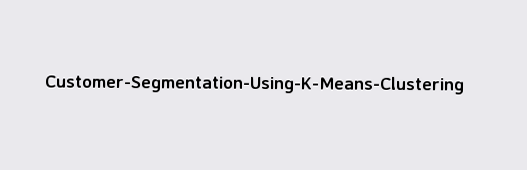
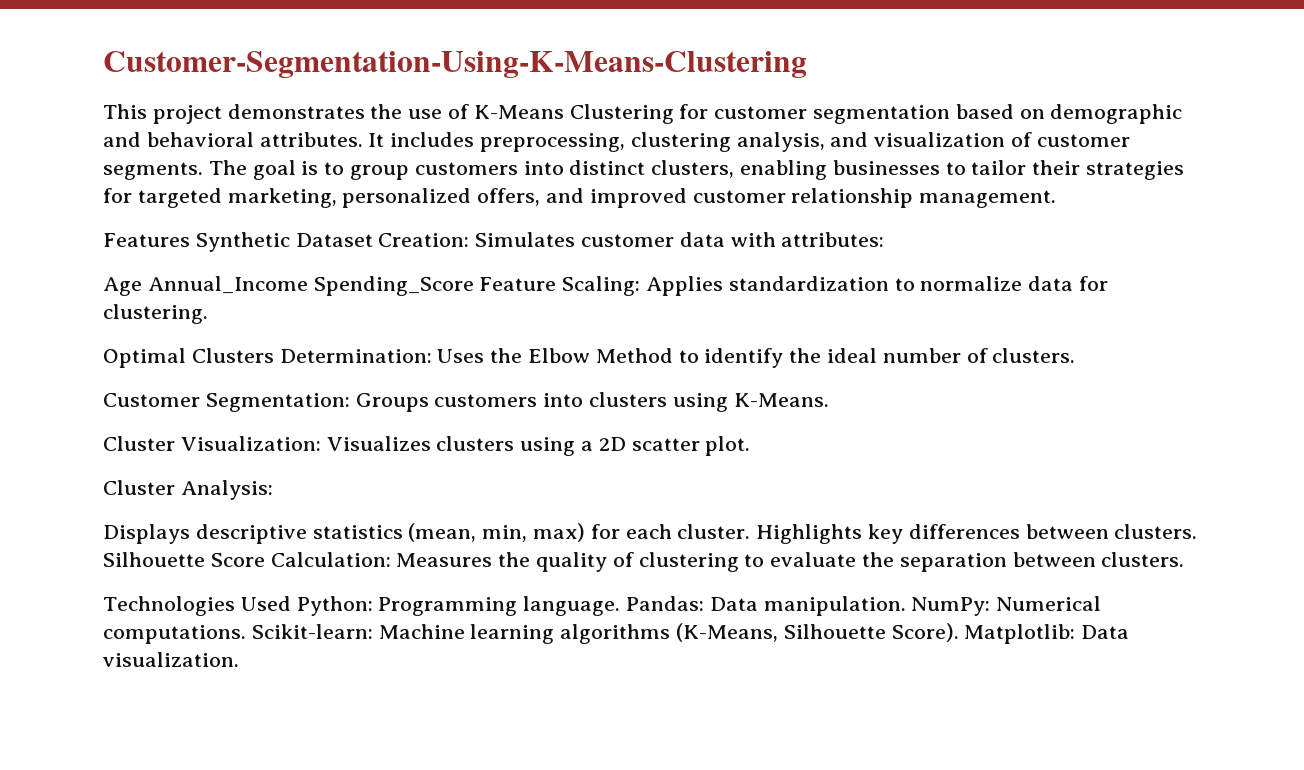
(465, 84) none -> [103,104,1183,124] [103,132,1130,152] [103,160,1185,180] [103,188,1057,208] [103,232,885,252] [103,276,1109,296] [103,304,208,324] [103,348,1076,368] [103,392,829,412] [103,436,751,456] [103,480,273,500] [103,523,1198,544] [103,552,1185,572] [103,596,1102,616] [103,623,1130,644] [103,652,239,667] // This project demonstrates the use of K-Means Clustering for customer segmentation based on demographic and behavioral attributes. It includes preprocessing, clustering analysis, and visualization of customer segments. The goal is to group customers into distinct clusters, enabling businesses to tailor their strategies for targeted marketing, personalized offers, and improved customer relationship management. // Features Synthetic Dataset Creation: Simulates customer data with attributes: // Age Annual_Income Spending_Score Feature Scaling: Applies standardization to normalize data for clustering. // Optimal Clusters Determination: Uses the Elbow Method to identify the ideal number of clusters. // Customer Segmentation: Groups customers into clusters using K-Means. // Cluster Visualization: Visualizes clusters using a 2D scatter plot. // Cluster Analysis: // Displays descriptive statistics (mean, min, max) for each cluster. Highlights key differences between clusters. Silhouette Score Calculation: Measures the quality of clustering to evaluate the separation between clusters. // Technologies Used Python: Programming language. Pandas: Data manipulation. NumPy: Numerical computations. Scikit-learn: Machine learning algorithms (K-Means, Silhouette Score). Matplotlib: Data visualization.

